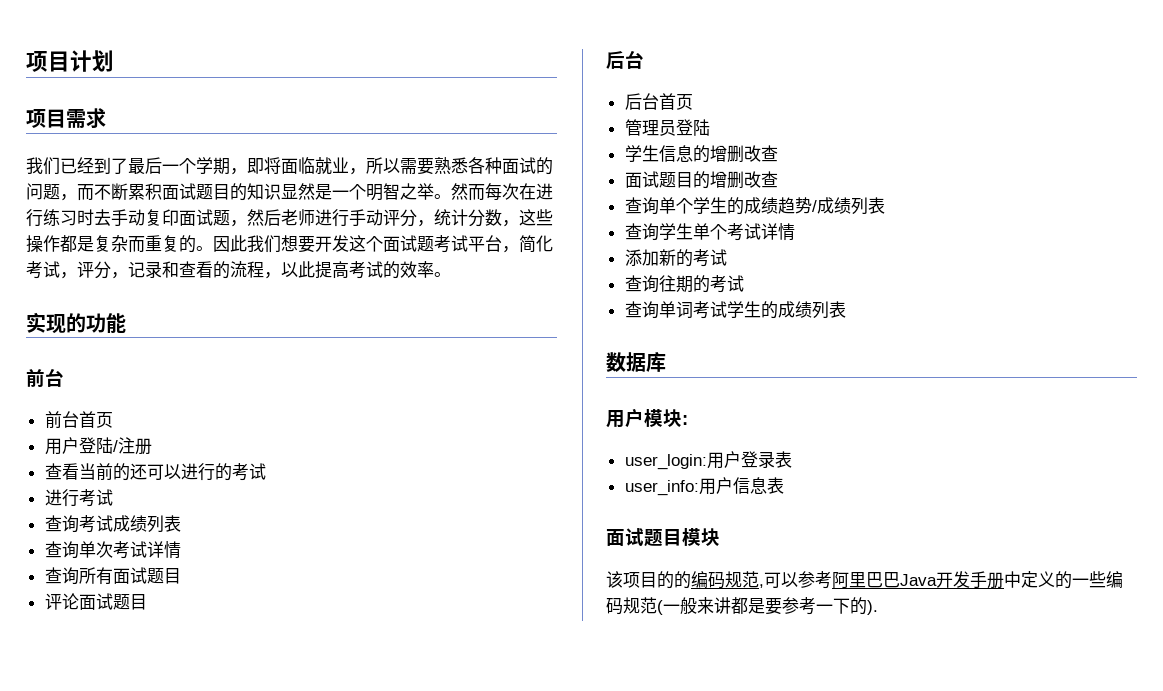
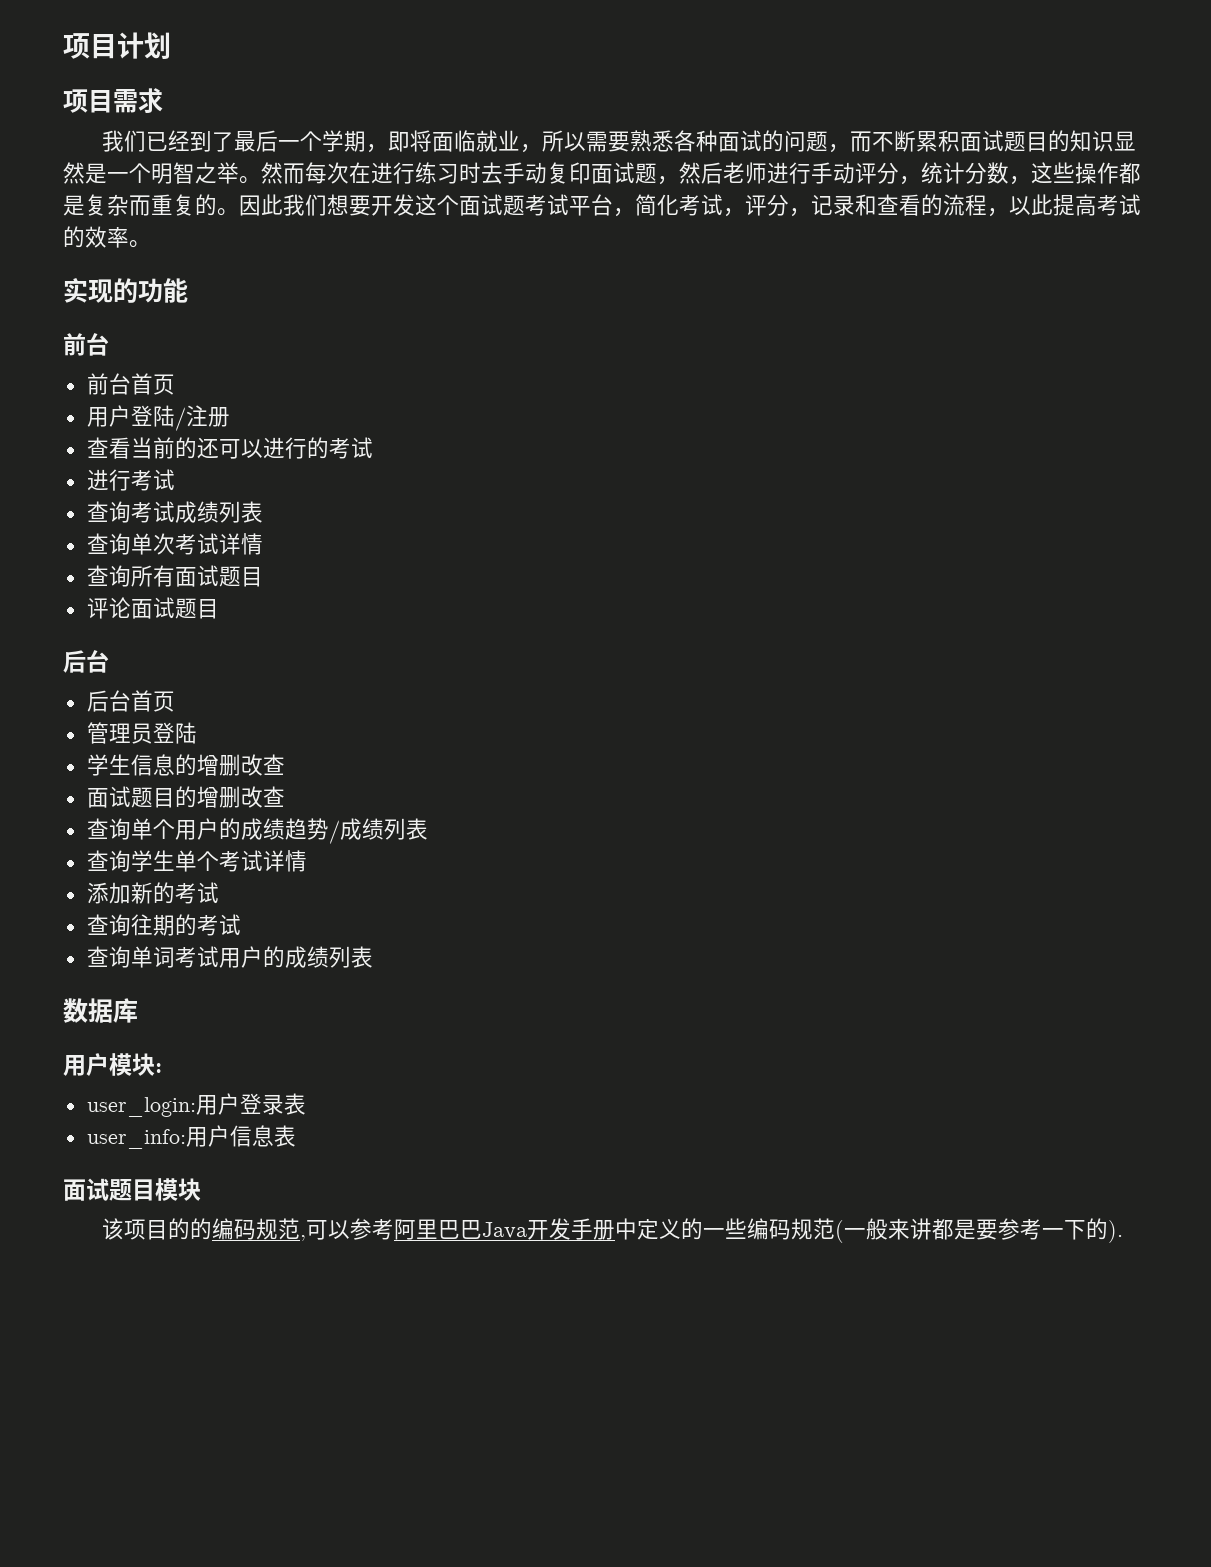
[692,197,727,214] 学生 -> [174,818,219,840] 用户
[726,301,761,318] 学生 -> [218,946,263,968] 用户

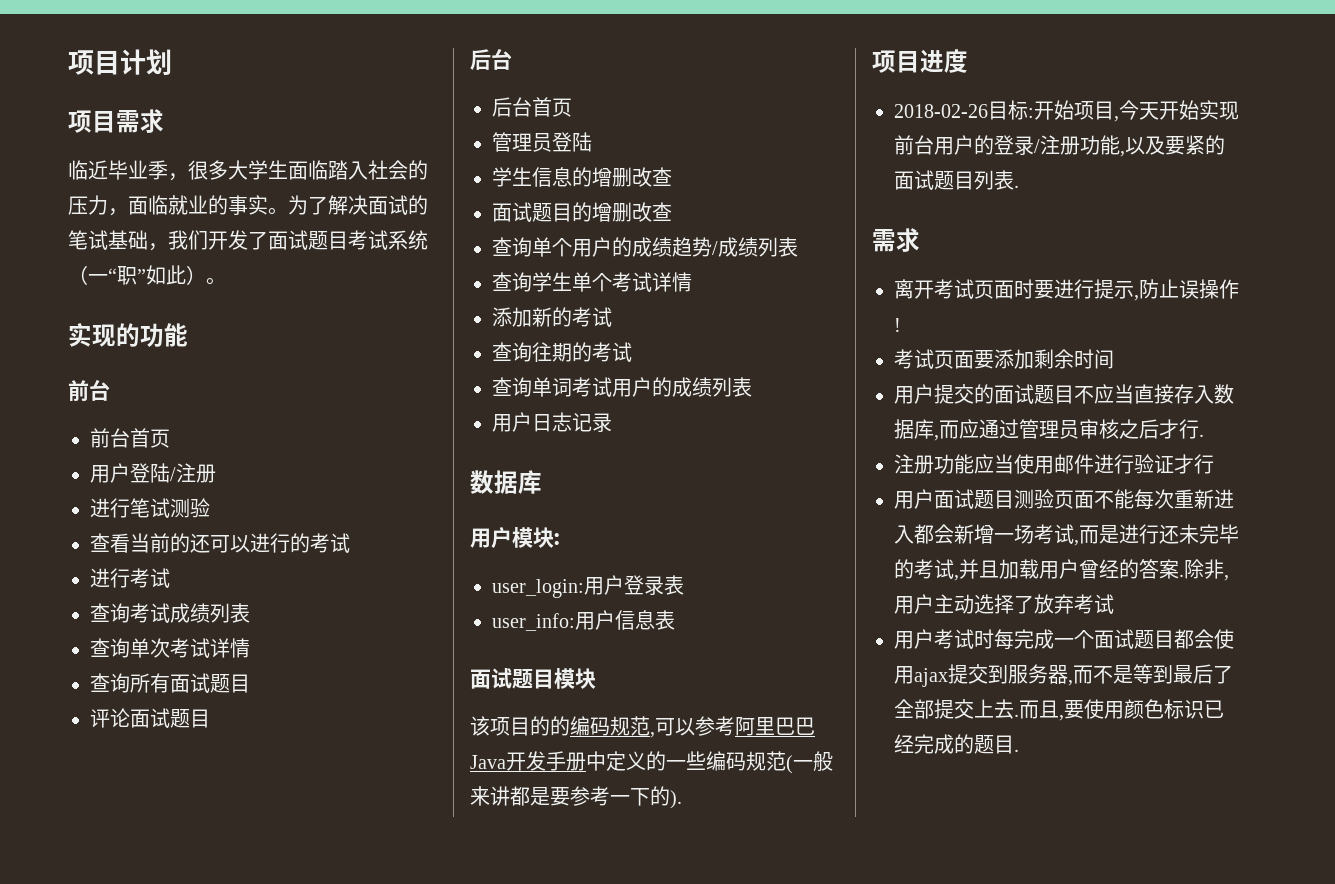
[101,130,1136,153] [63,162,1141,185] [63,194,1141,217] [63,226,129,248] 我们已经到了最后一个学期，即将面临就业，所以需要熟悉各种面试的问题，而不断累积面试题目的知识显然是一个明智之举。然而每次在进行练习时去手动复印面试题，然后老师进行手动评分，统计分数，这些操作都是复杂而重复的。因此我们想要开发这个面试题考试平台，简化考试，评分，记录和查看的流程，以此提高考试的效率 -> [68,160,428,181] [68,195,428,216] [68,230,428,251] [68,265,206,285] 临近毕业季，很多大学生面临踏入社会的压力，面临就业的事实。为了解决面试的笔试基础，我们开发了面试题目考试系统（一“职”如此）
(230, 417) none -> [90,498,210,518] // 进行笔试测验
(373, 957) none -> [492,412,612,432] // 用户日志记录
(1123, 1231) none -> [872,49,968,73] [894,100,1239,122] [894,135,1225,157] [894,170,1019,190] [872,228,920,252] [894,279,1239,301] [894,318,901,332] [894,349,1114,369] [894,384,1234,404] [894,419,1204,441] [894,454,1214,474] [894,489,1234,510] [894,524,1239,546] [894,559,1229,581] [894,594,1114,614] [894,629,1234,650] [894,664,1233,687] [894,699,1224,721] [894,734,1019,754] // 项目进度 // 2018-02-26目标:开始项目,今天开始实现前台用户的登录/注册功能,以及要紧的面试题目列表. // 需求 // 离开考试页面时要进行提示,防止误操作! // 考试页面要添加剩余时间 // 用户提交的面试题目不应当直接存入数据库,而应通过管理员审核之后才行. // 注册功能应当使用邮件进行验证才行 // 用户面试题目测验页面不能每次重新进入都会新增一场考试,而是进行还未完毕的考试,并且加载用户曾经的答案.除非,用户主动选择了放弃考试 // 用户考试时每完成一个面试题目都会使用ajax提交到服务器,而不是等到最后了全部提交上去.而且,要使用颜色标识已经完成的题目.

